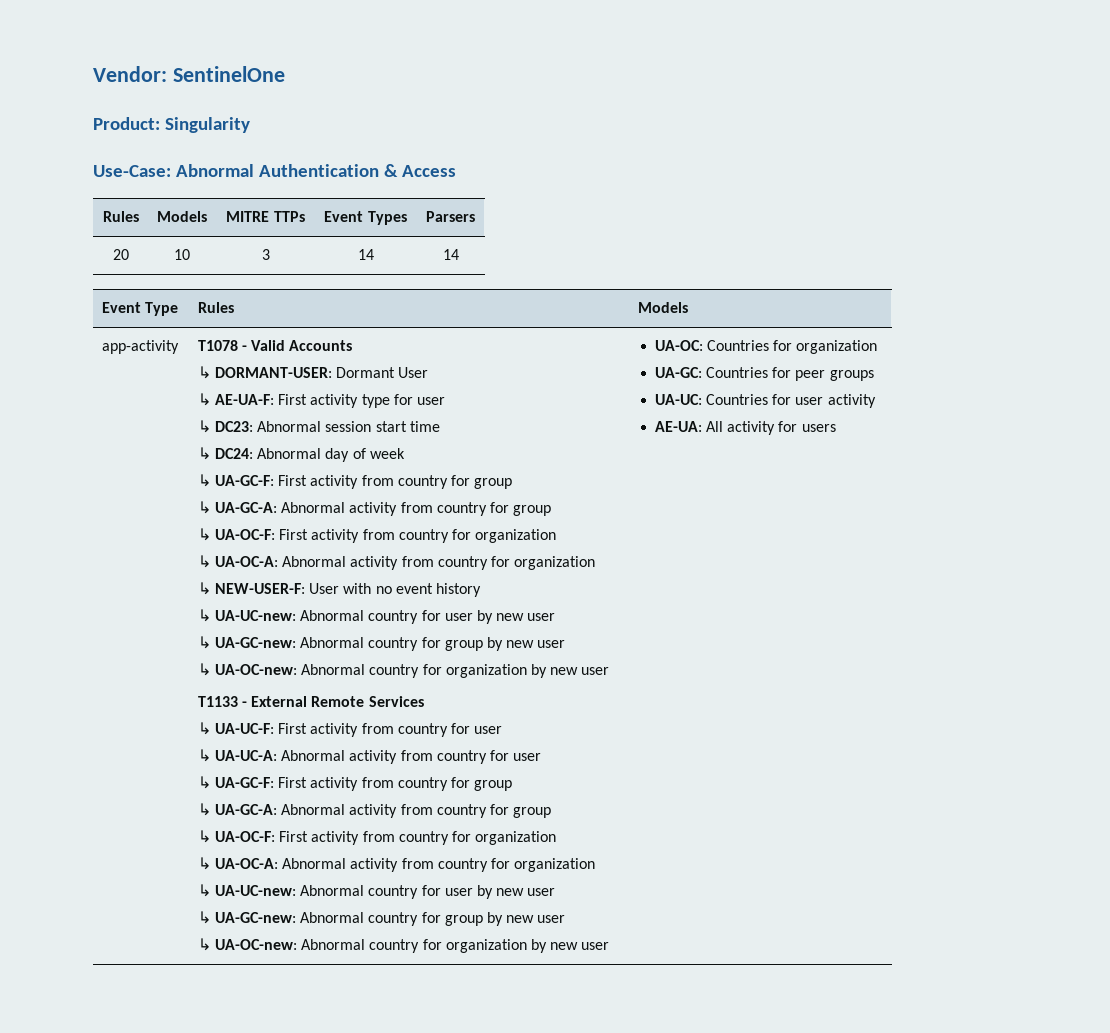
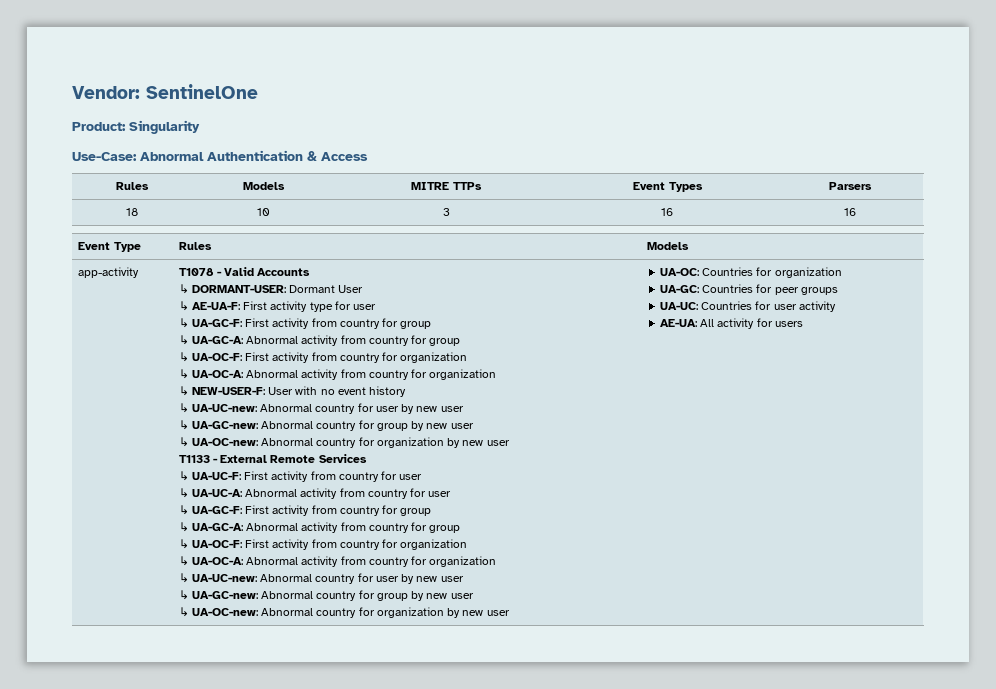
[112,249,129,260] 20 -> [126,208,138,216] 18
[357,249,374,260] [442,249,459,260] 14 | 14 -> [661,208,673,216] [844,208,856,216] 16 | 16
[197,420,440,433] [197,447,405,462] // ↳ DC23: Abnormal session start time // ↳ DC24: Abnormal day of week -> (377, 307) none

